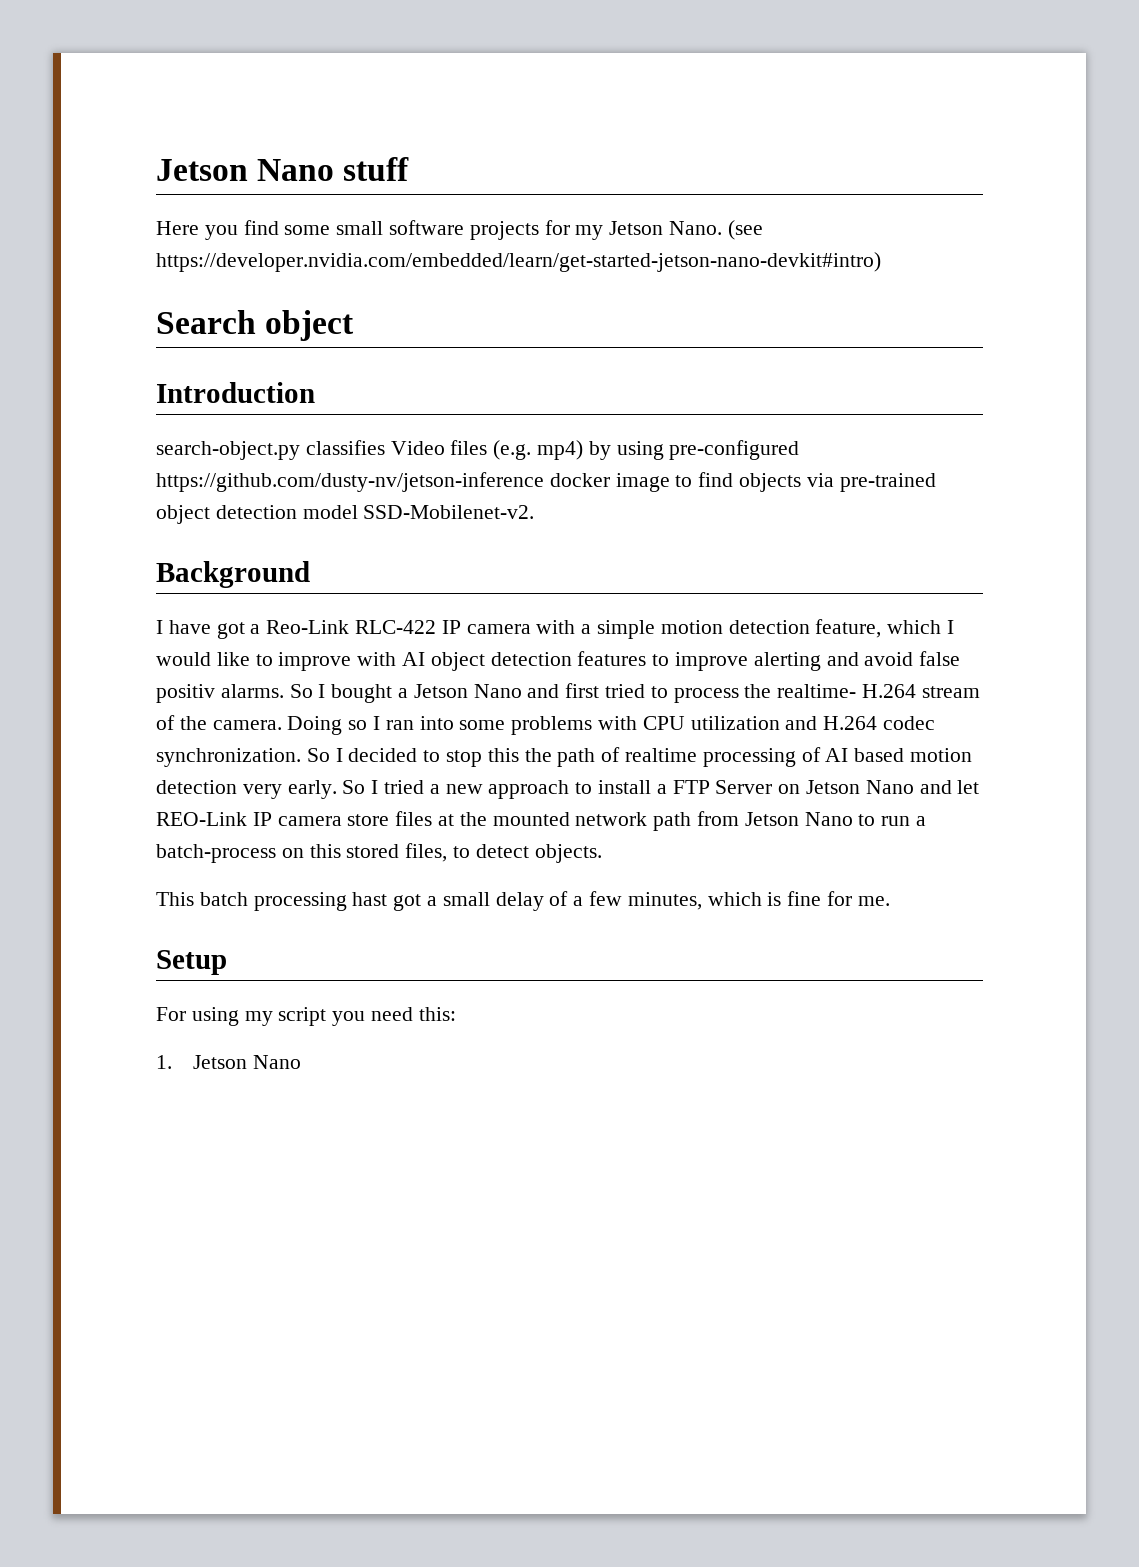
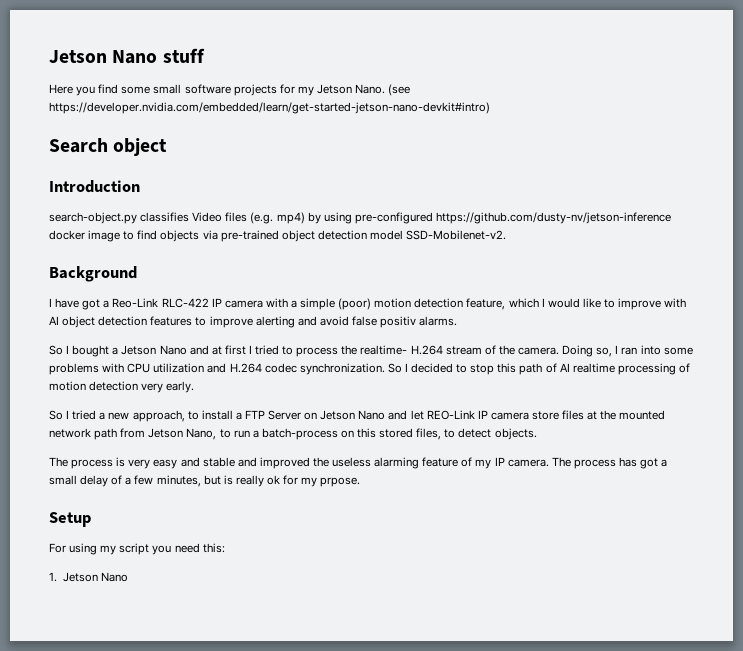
(656, 629) none -> [338,298,372,310] (poor)
(284, 691) none -> (458, 321) //
[565,683,600,698] first -> [211,345,252,355] at first I
[348,720,368,730] so -> [596,347,613,357] so,
[524,748,552,762] the -> (517, 368) none
(621, 754) none -> [559,363,570,372] AI
[825,748,905,762] AI based -> (690, 368) none
(337, 789) none -> (195, 387) //
[488,780,570,799] approach -> [132,410,185,422] approach,
[804,812,853,826] Nano -> [186,428,217,440] Nano,
[156,892,388,911] This batch processing hast -> [49,457,637,469] The process is very easy and stable and improved the useless alarming feature of my IP camera. The process has
[707,891,890,906] which is fine for me. -> [203,475,361,487] but is really ok for my prpose.

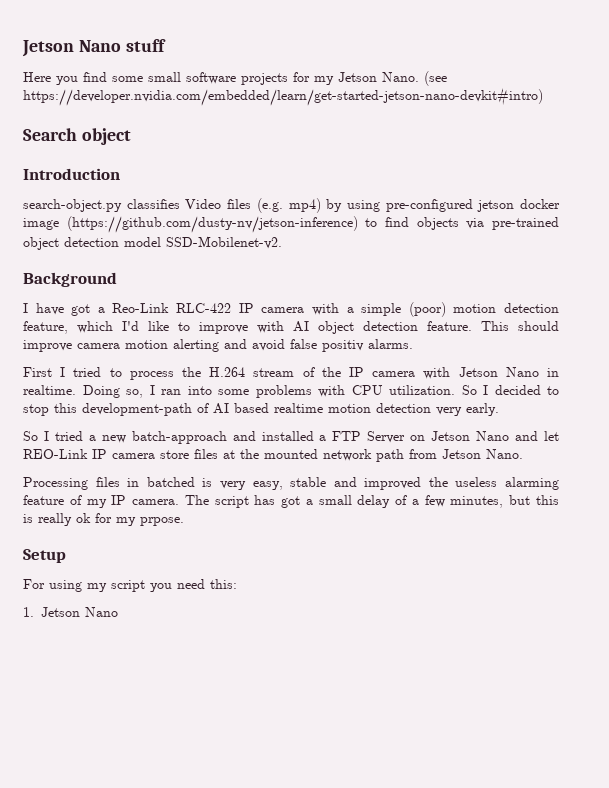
[435,212,671,224] https://github.com/dusty-nv/jetson-inference -> [477,200,515,212] jetson
(121, 236) none -> [66,216,358,233] (https://github.com/dusty-nv/jetson-inference)
[541,298,580,308] I would -> [122,321,139,331] I'd
[150,316,253,328] features to improve -> [427,321,559,331] [23,340,168,352] feature. This should improve camera motion
[49,345,246,357] So I bought a Jetson Nano and at first -> [23,367,52,377] First
[360,345,408,355] realtime- -> (201, 372) none
[517,347,559,355] camera. -> [348,367,559,379] [23,385,76,395] IP camera with Jetson Nano in realtime.
[153,363,385,375] utilization and H.264 codec synchronization. -> [389,385,455,395] utilization.
[519,363,543,375] path -> [82,403,192,416] development-path
[572,363,690,375] realtime processing of -> [234,403,323,413] based realtime
[132,410,233,422] approach, to install -> [131,431,314,444] batch-approach and installed
[186,428,537,440] [49,457,200,469] Nano, to run a batch-process on this stored files, to detect objects. // The process is very easy and -> [486,449,523,459] [23,477,283,490] Nano. // Processing files in batched is very easy,
[573,459,616,469] process -> [214,496,249,508] script
(221, 480) none -> [535,495,559,505] this

